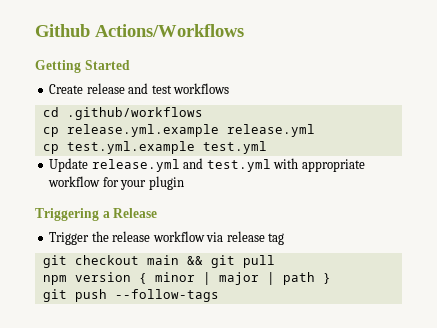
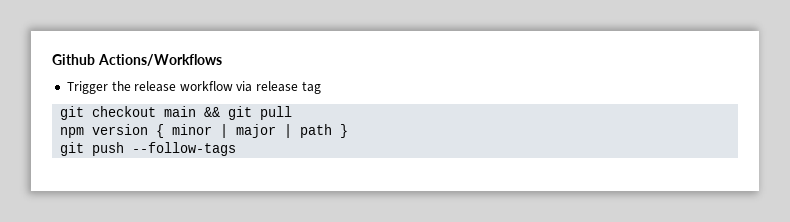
[35,60,130,73] [49,83,230,94] [42,107,203,120] [42,124,315,137] [42,141,267,154] [49,158,365,172] [48,176,184,190] [35,208,158,221] // Getting Started // Create release and test workflows // cd .github/workflows // cp release.yml.example release.yml // cp test.yml.example test.yml // Update release.yml and test.yml with appropriate workflow for your plugin // Triggering a Release -> (222, 60) none

